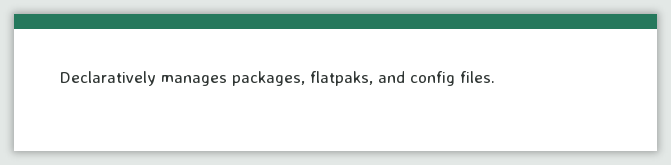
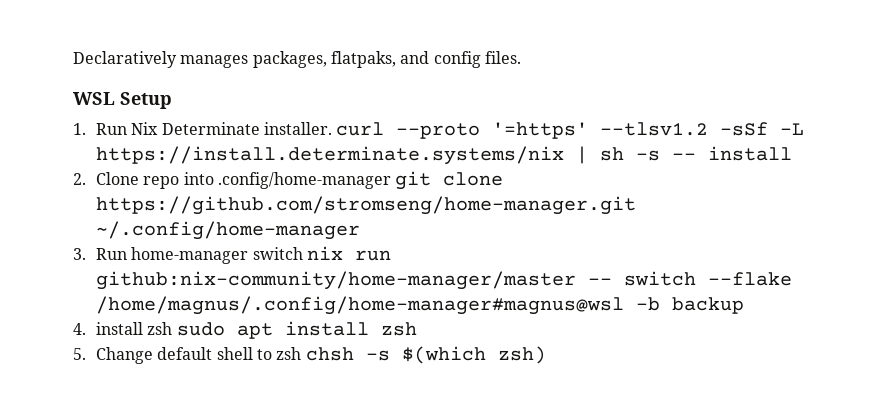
(495, 77) none -> [73,92,172,109] [73,122,805,139] [96,146,793,165] [73,171,504,190] [96,196,637,215] [96,221,361,240] [73,246,392,264] [96,271,793,290] [96,296,745,315] [73,321,417,339] [73,346,546,364] // WSL Setup // 1. Run Nix Determinate installer. curl --proto '=https' --tlsv1.2 -sSf -L https://install.determinate.systems/nix | sh -s -- install // 2. Clone repo into .config/home-manager git clone https://github.com/stromseng/home-manager.git ~/.config/home-manager // 3. Run home-manager switch nix run github:nix-community/home-manager/master -- switch --flake /home/magnus/.config/home-manager#magnus@wsl -b backup // 4. install zsh sudo apt install zsh // 5. Change default shell to zsh chsh -s $(which zsh)

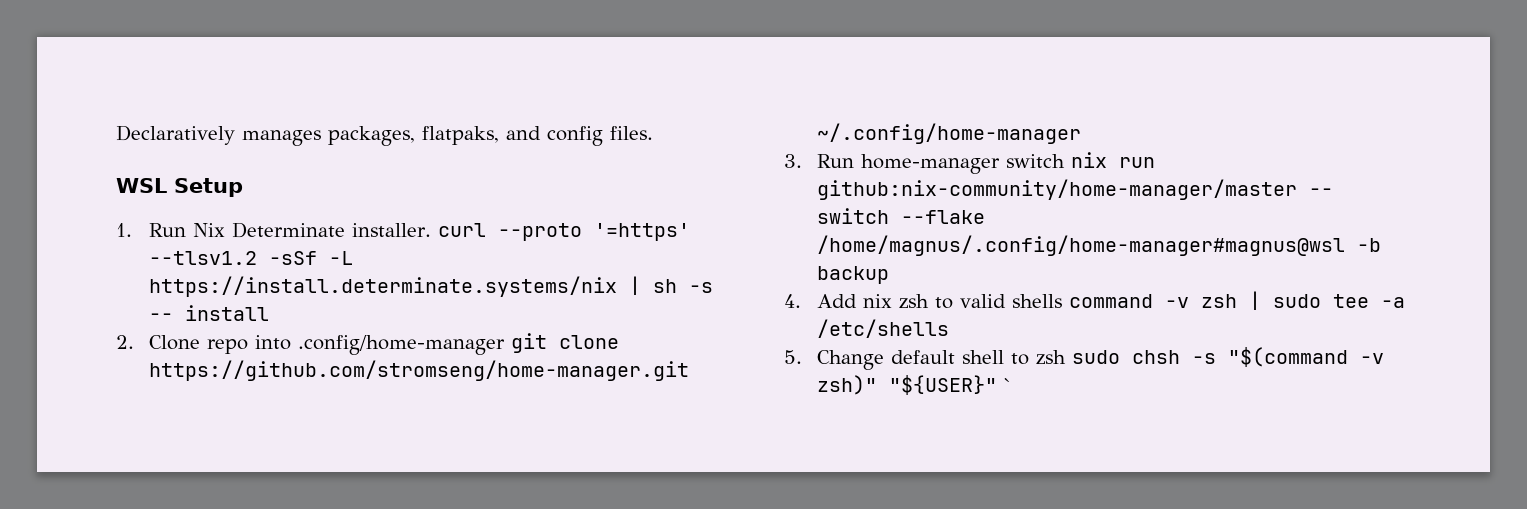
[96,321,417,339] install zsh sudo apt install zsh -> [816,291,1405,310] [816,319,949,338] Add nix zsh to valid shells command -v zsh | sudo tee -a /etc/shells
(302, 353) none -> [1071,350,1120,364] sudo
[401,346,546,364] $(which zsh) -> [1227,347,1384,367] [816,375,1011,395] "$(command -v zsh)" "${USER}" `

